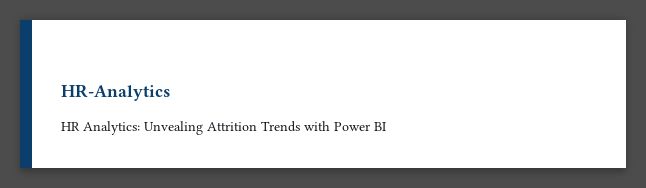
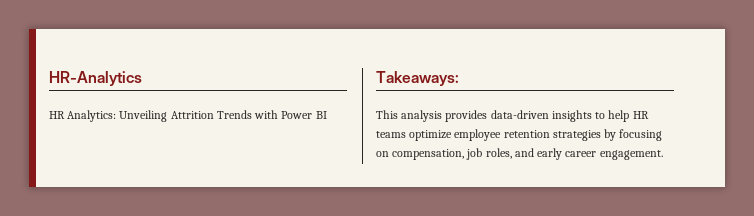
[144,121,203,135] Unvealing -> [119,110,168,122] Unveiling
(386, 126) none -> [376,71,459,86] [376,110,649,122] [376,129,663,141] [376,148,663,160] // Takeaways: // This analysis provides data-driven insights to help HR teams optimize employee retention strategies by focusing on compensation, job roles, and early career engagement.

